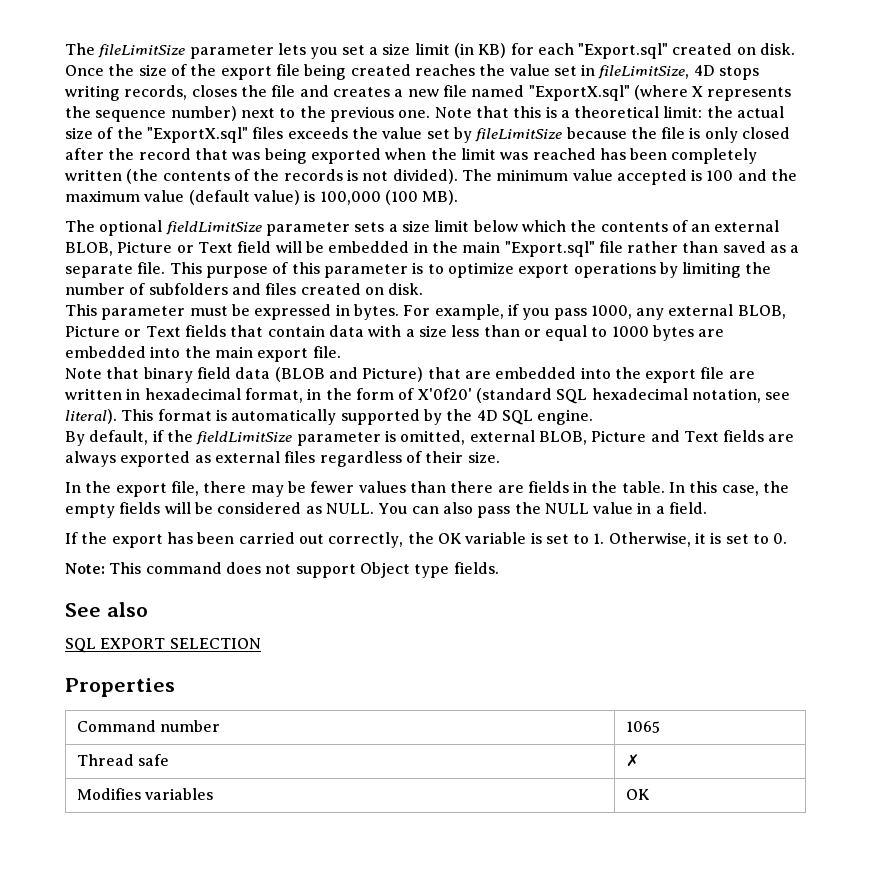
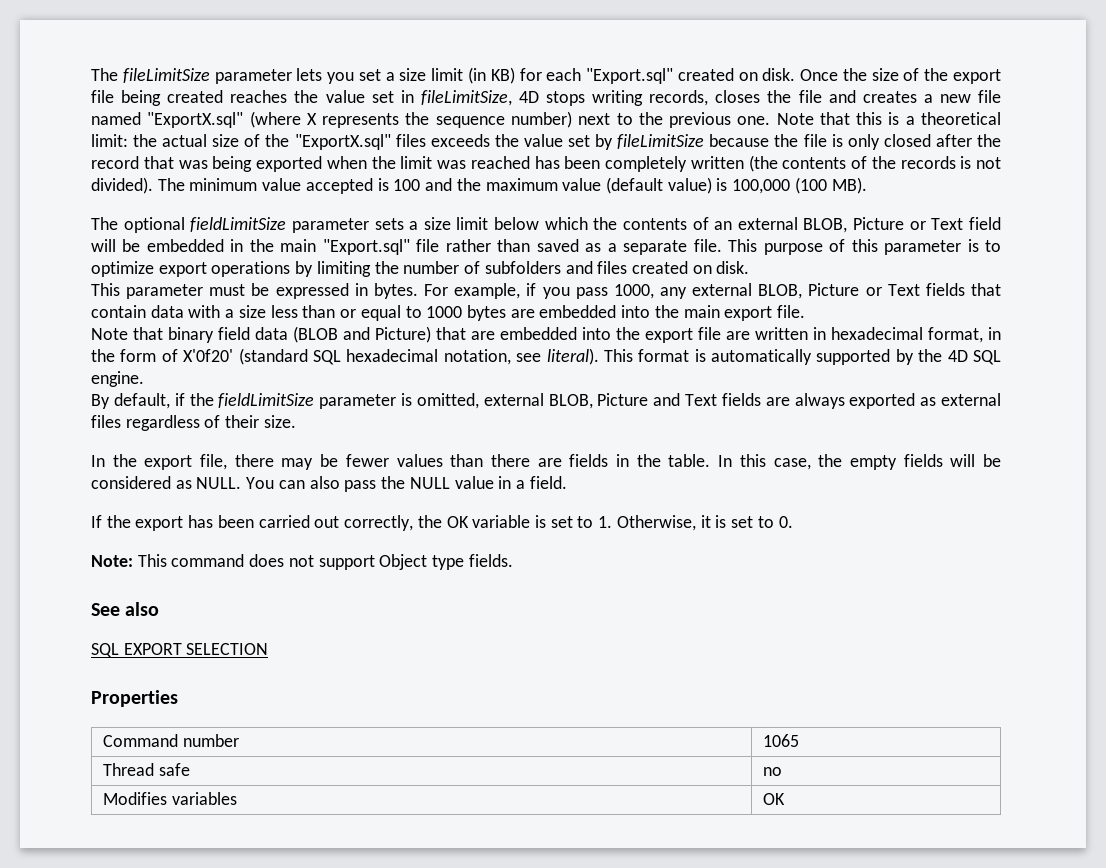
[625,754,639,767] ✗ -> [763,767,783,776] no

